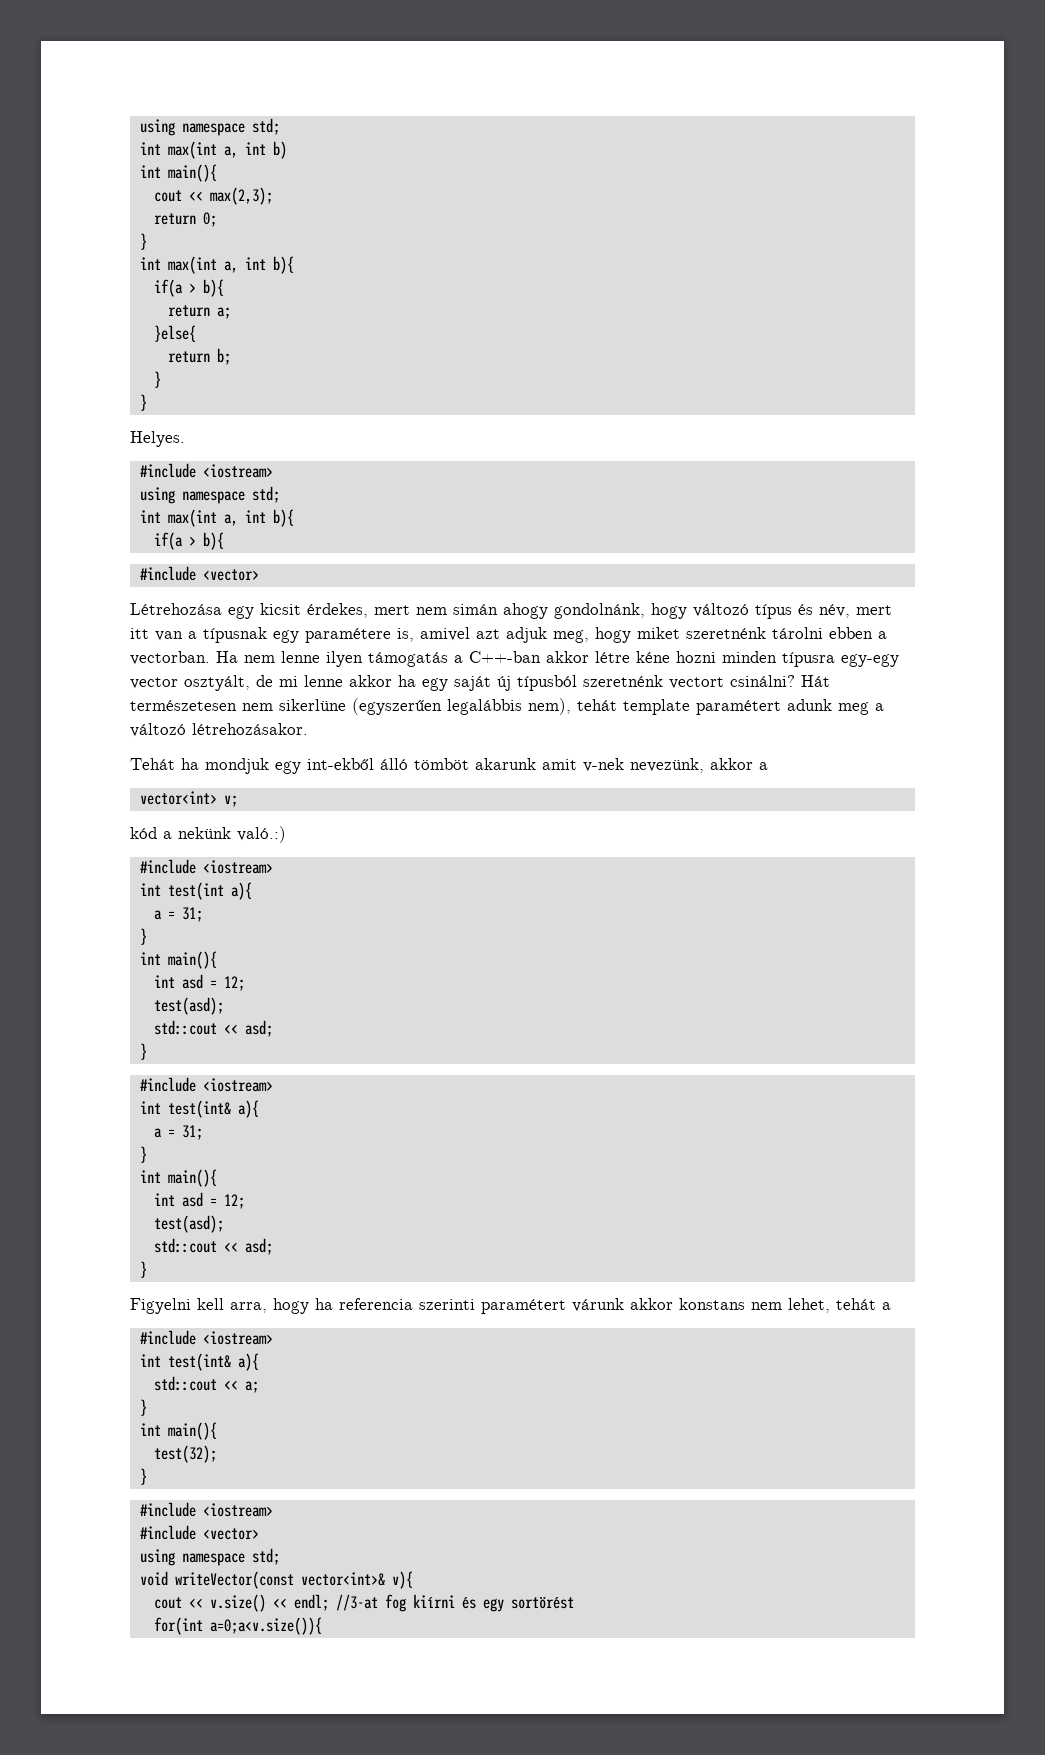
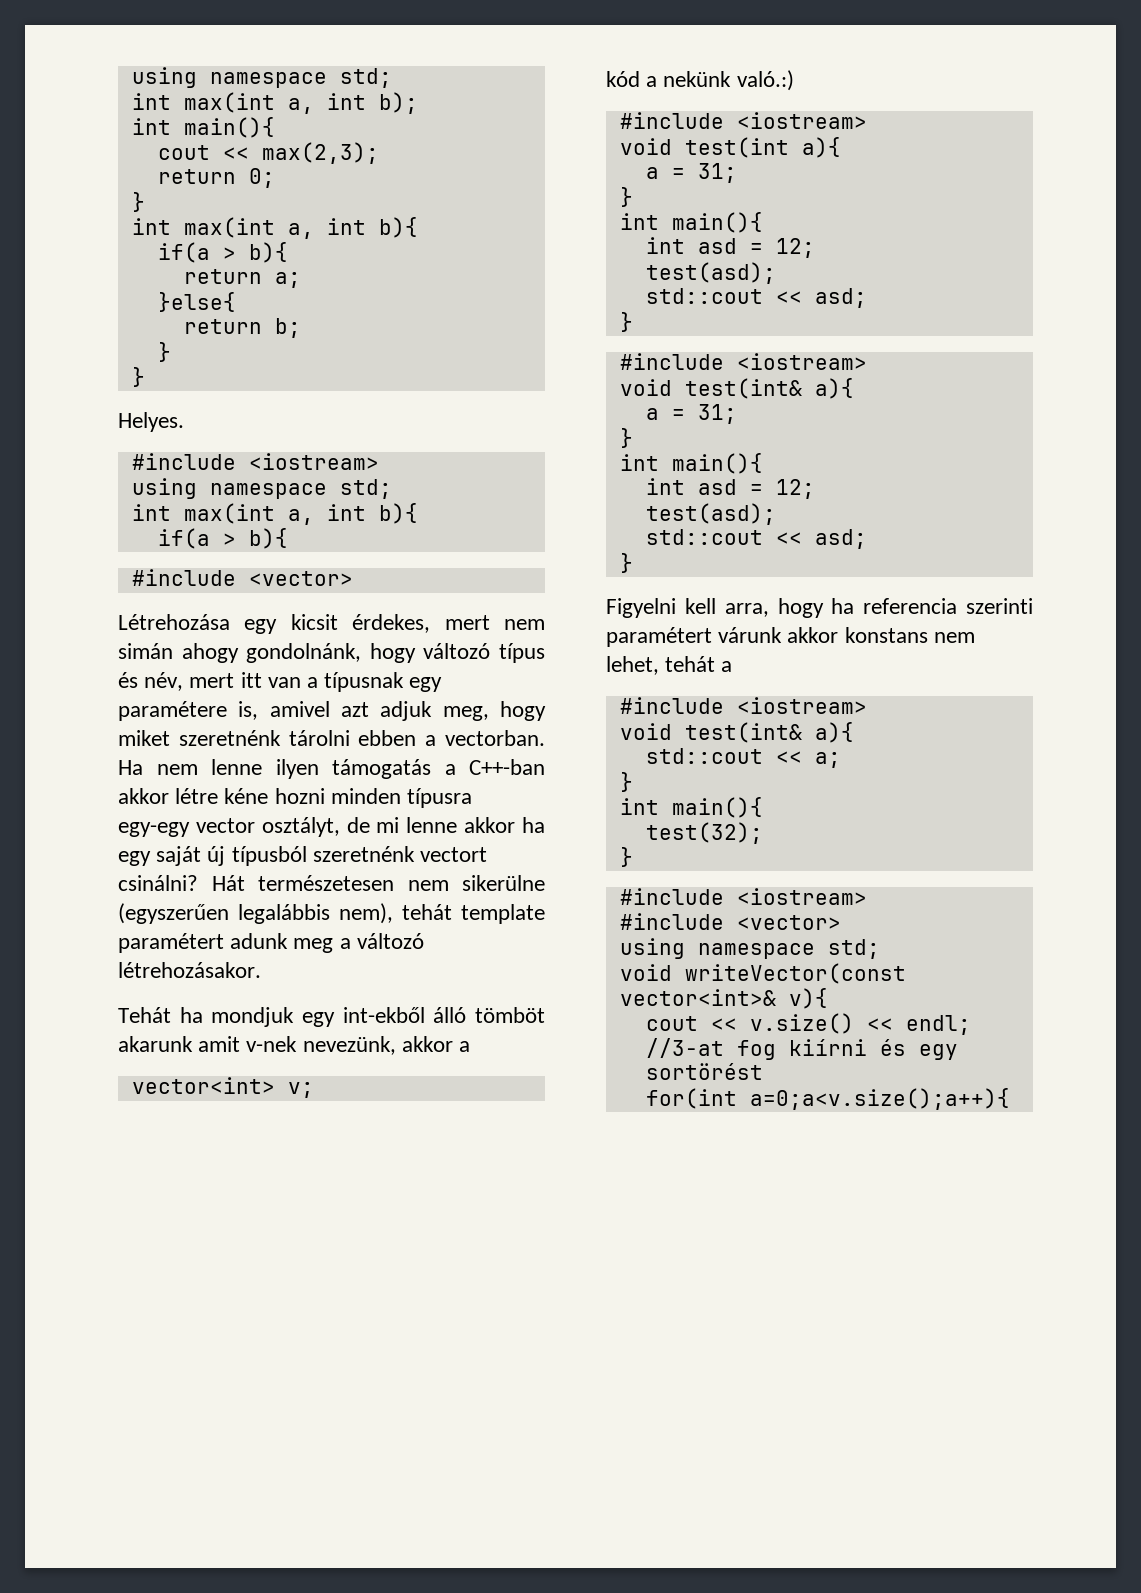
[139,118,280,136] [139,141,287,159] using namespace std; // int max(int a, int b) -> [131,67,392,88] [131,92,418,114] using namespace std; // int max(int a, int b);
[184,675,250,691] osztyált, -> [261,817,340,837] osztályt,
[279,699,346,711] sikerlüne -> [462,875,545,891] sikerülne
[139,883,161,896] int -> [619,138,672,155] void
[139,1101,161,1114] int -> [619,379,672,396] void
[139,1354,161,1367] int -> [619,723,672,740] void
[209,1617,322,1635] a=0;a<v.size()){ -> [749,1088,1010,1110] a=0;a<v.size();a++){

